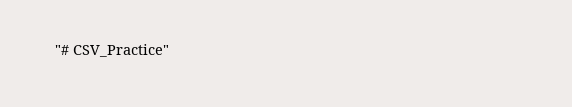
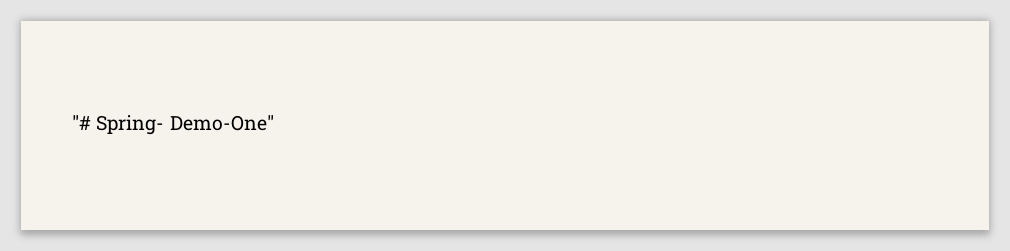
[73,44,169,57] CSV_Practice" -> [96,115,274,135] Spring- Demo-One"

